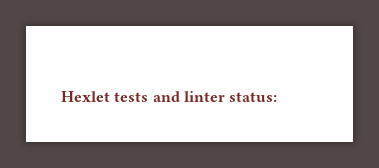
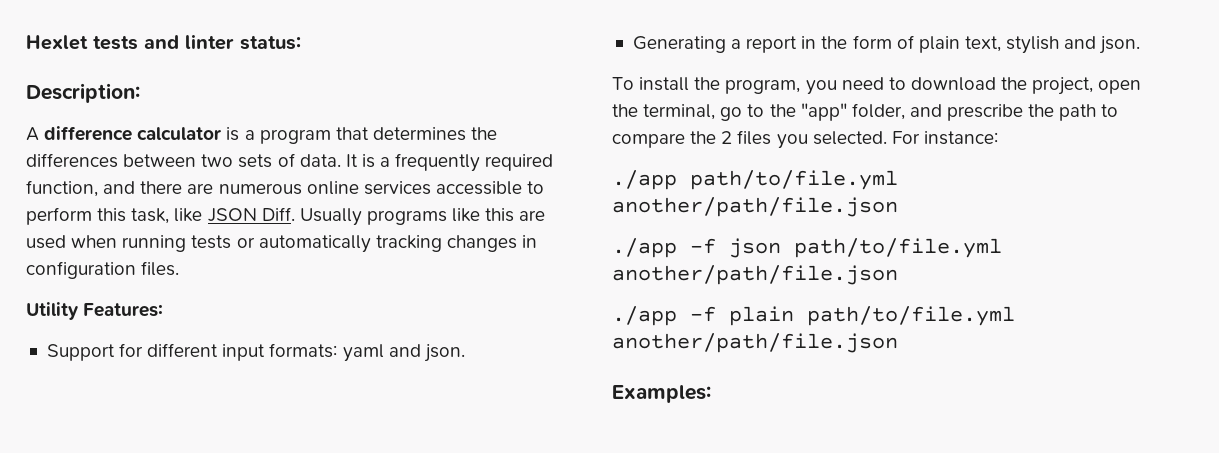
(278, 97) none -> [26,83,140,103] [26,126,498,144] [26,153,554,172] [26,180,545,197] [26,207,546,226] [26,235,538,253] [26,261,180,279] [26,302,164,320] [46,343,465,362] [632,35,1141,54] [612,77,1142,95] [612,103,1119,121] [612,130,998,149] [612,170,898,190] [612,197,898,217] [612,238,1002,258] [612,265,898,285] [612,306,1015,326] [612,333,898,353] [612,385,711,403] // Description: // A difference calculator is a program that determines the differences between two sets of data. It is a frequently required function, and there are numerous online services accessible to perform this task, like JSON Diff. Usually programs like this are used when running tests or automatically tracking changes in configuration files. // Utility Features: // Support for different input formats: yaml and json. // Generating a report in the form of plain text, stylish and json. // To install the program, you need to download the project, open the terminal, go to the "app" folder, and prescribe the path to compare the 2 files you selected. For instance: // ./app path/to/file.yml another/path/file.json // ./app -f json path/to/file.yml another/path/file.json // ./app -f plain path/to/file.yml another/path/file.json // Examples:

